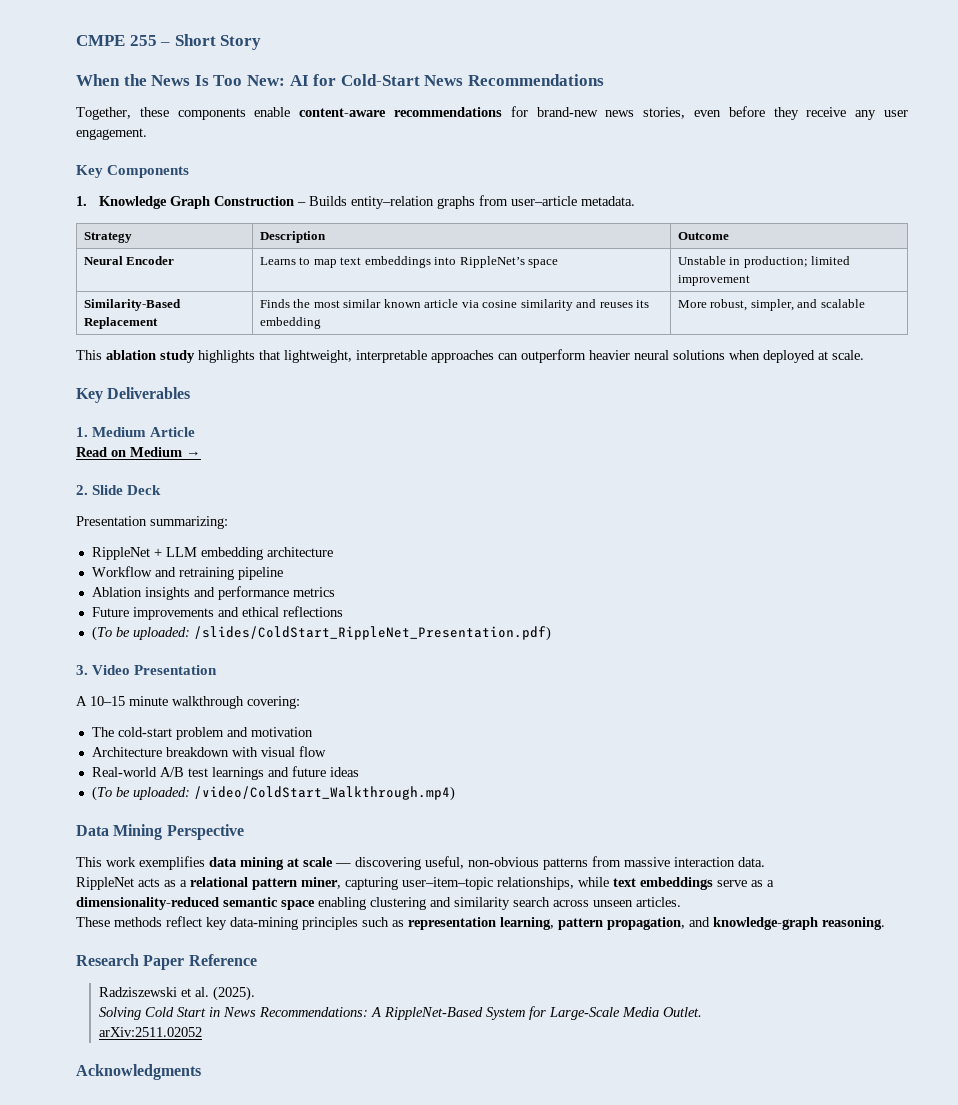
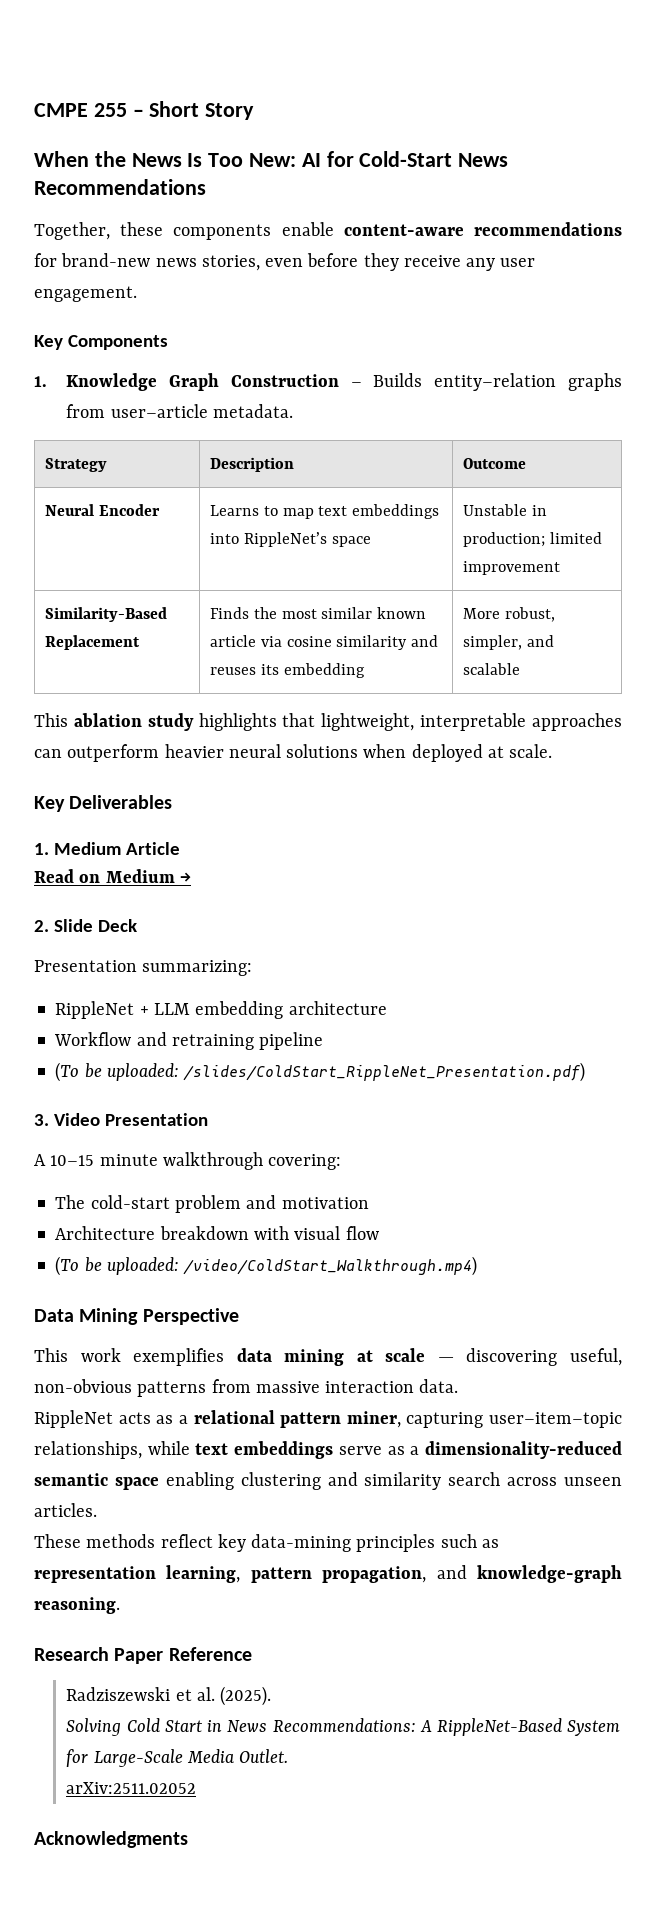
[91,586,335,600] [91,606,343,620] // Ablation insights and performance metrics // Future improvements and ethical reflections -> (324, 1041) none
[91,766,359,780] // Real-world A/B test learnings and future ideas -> (379, 1233) none

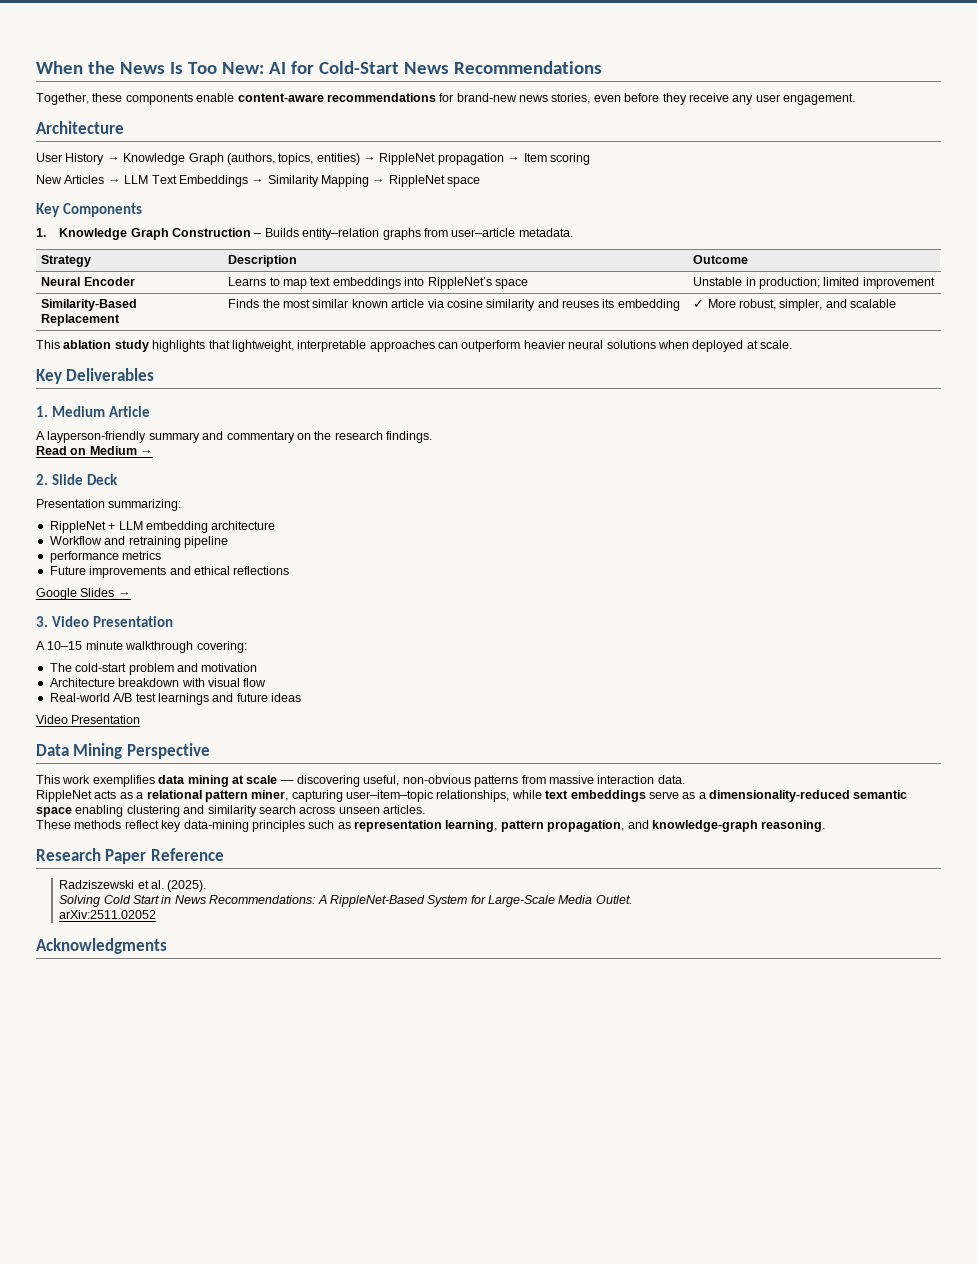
[34,101,255,120] CMPE 255 – Short Story // -> (36, 67) none
(137, 294) none -> [36,121,124,134] [36,153,590,165] [36,175,481,187] // Architecture // User History → Knowledge Graph (authors, topics, entities) → RippleNet propagation → Item scoring // New Articles → LLM Text Embeddings → Similarity Mapping → RippleNet space
(365, 670) none -> [693,299,705,308] ✓
(180, 848) none -> [36,431,432,443] // A layperson-friendly summary and commentary on the research findings.
[55,1062,586,1082] (To be uploaded: /slides/ColdStart_RippleNet_Presentation.pdf) -> [49,551,162,563] [49,566,290,578] [36,588,131,600] performance metrics // Future improvements and ethical reflections // Google Slides →
[55,1256,478,1276] (To be uploaded: /video/ColdStart_Walkthrough.mp4) -> [49,693,301,705] [36,715,141,724] Real-world A/B test learnings and future ideas // Video Presentation

